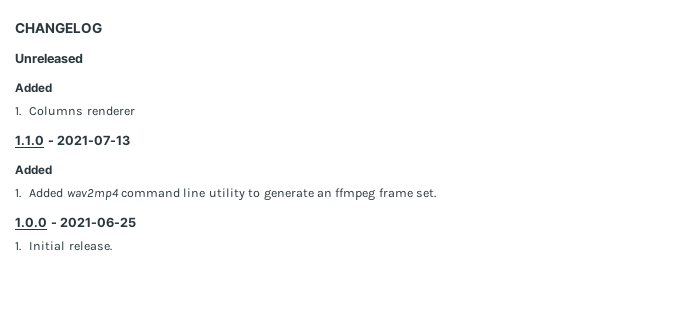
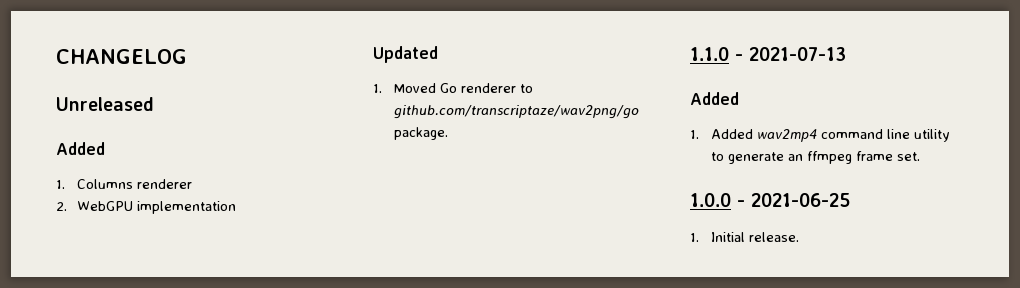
(135, 111) none -> [56,201,236,214] [373,46,438,63] [373,83,533,93] [393,105,639,119] [393,127,448,140] // 2. WebGPU implementation // Updated // 1. Moved Go renderer to github.com/transcriptaze/wav2png/go package.

